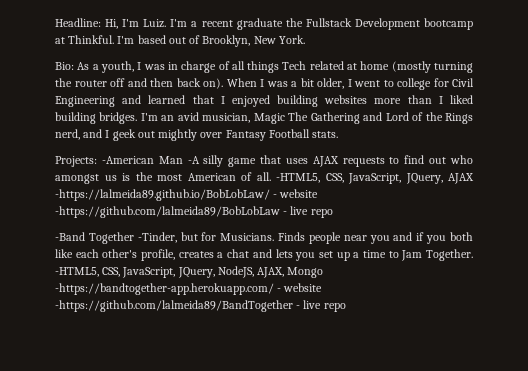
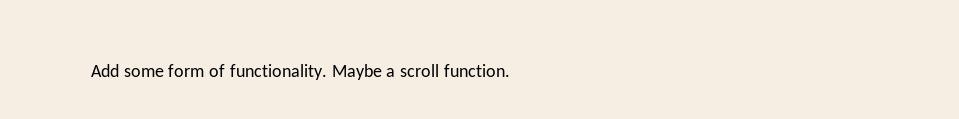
[55,18,473,30] [55,35,305,47] [55,61,473,73] [55,78,474,90] [55,95,474,107] [55,112,473,124] [55,129,339,141] [55,155,474,167] [55,172,474,184] [55,189,319,201] [55,206,333,218] [55,232,474,244] [55,249,473,261] [55,266,324,278] [55,283,323,295] [55,300,346,312] Headline: Hi, I'm Luiz. I'm a recent graduate the Fullstack Development bootcamp at Thinkful. I'm based out of Brooklyn, New York. // Bio: As a youth, I was in charge of all things Tech related at home (mostly turning the router off and then back on). When I was a bit older, I went to college for Civil Engineering and learned that I enjoyed building websites more than I liked building bridges. I'm an avid musician, Magic The Gathering and Lord of the Rings nerd, and I geek out mightly over Fantasy Football stats. // Projects: -American Man -A silly game that uses AJAX requests to find out who amongst us is the most American of all. -HTML5, CSS, JavaScript, JQuery, AJAX -https://lalmeida89.github.io/BobLobLaw/ - website -https://github.com/lalmeida89/BobLobLaw - live repo // -Band Together -Tinder, but for Musicians. Finds people near you and if you both like each other's profile, creates a chat and lets you set up a time to Jam Together. -HTML5, CSS, JavaScript, JQuery, NodeJS, AJAX, Mongo -https://bandtogether-app.herokuapp.com/ - website -https://github.com/lalmeida89/BandTogether - live repo -> [91,64,510,80] Add some form of functionality. Maybe a scroll function.

